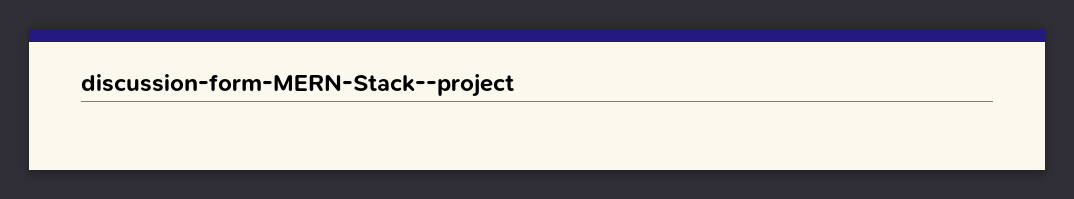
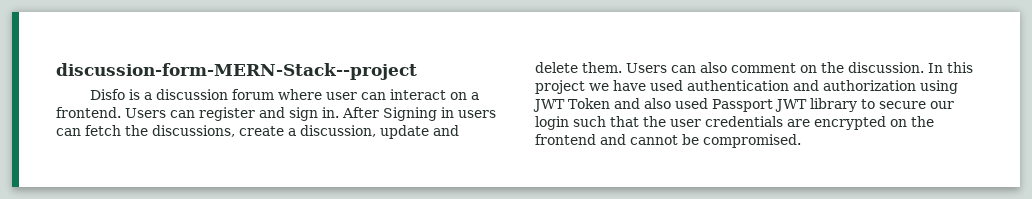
(514, 85) none -> [89,89,479,100] [56,107,496,121] [56,125,459,139] [535,62,973,73] [535,80,958,94] [533,98,954,112] [535,116,934,130] [535,134,801,148] // Disfo is a discussion forum where user can interact on a frontend. Users can register and sign in. After Signing in users can fetch the discussions, create a discussion, update and delete them. Users can also comment on the discussion. In this project we have used authentication and authorization using JWT Token and also used Passport JWT library to secure our login such that the user credentials are encrypted on the frontend and cannot be compromised.

